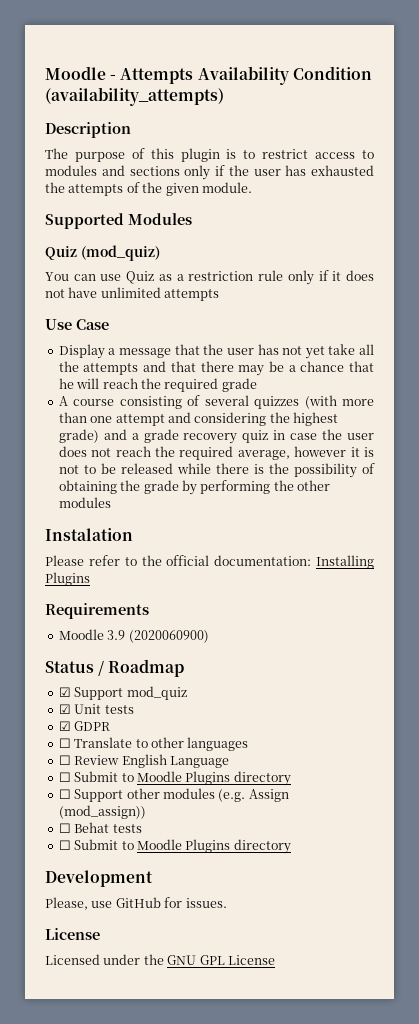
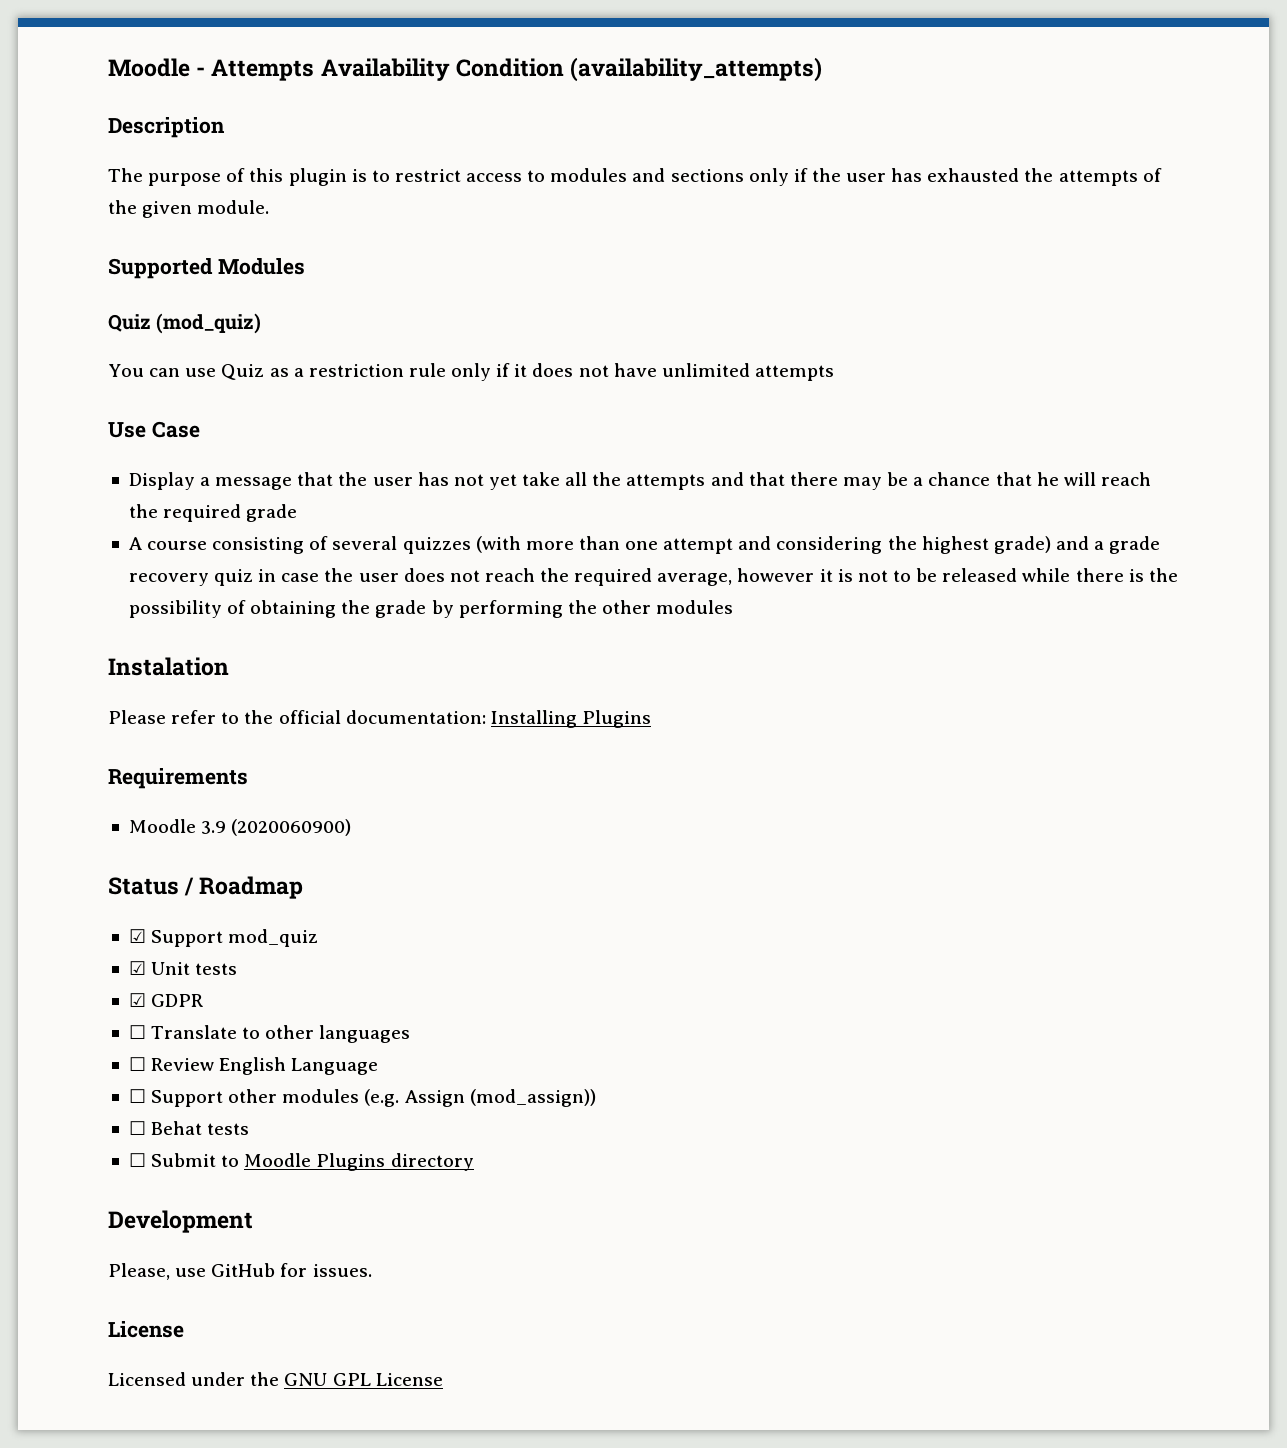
[58,771,291,786] // ☐ Submit to Moodle Plugins directory -> (379, 1066) none

